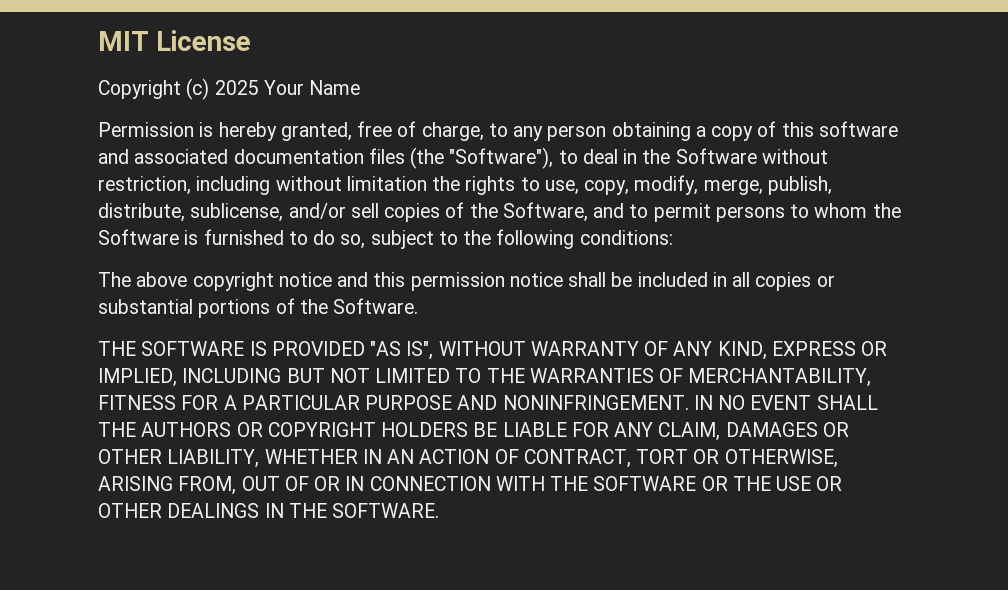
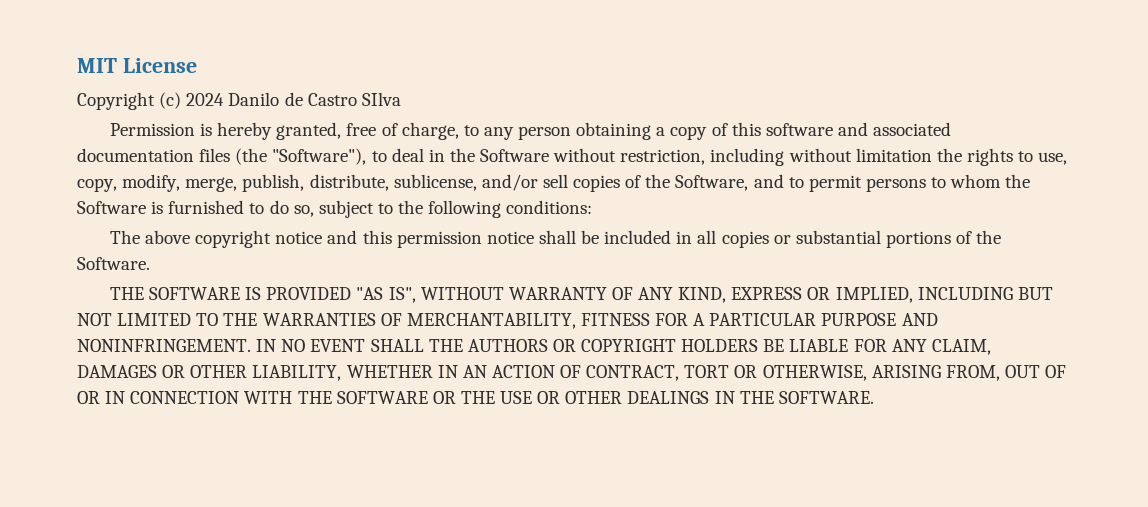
[214,80,361,95] 2025 Your Name -> [186,92,401,106] 2024 Danilo de Castro SIlva

